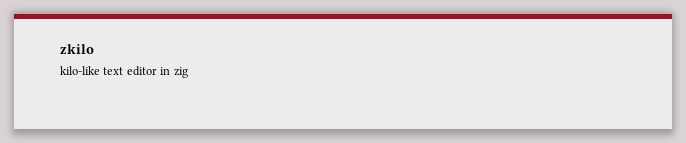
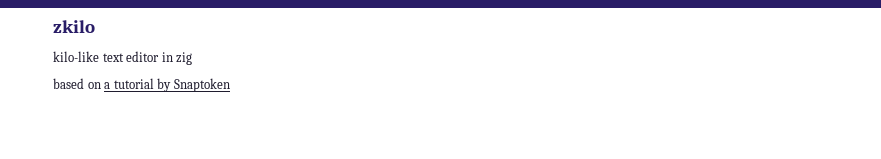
(188, 72) none -> [53,78,230,92] // based on a tutorial by Snaptoken

